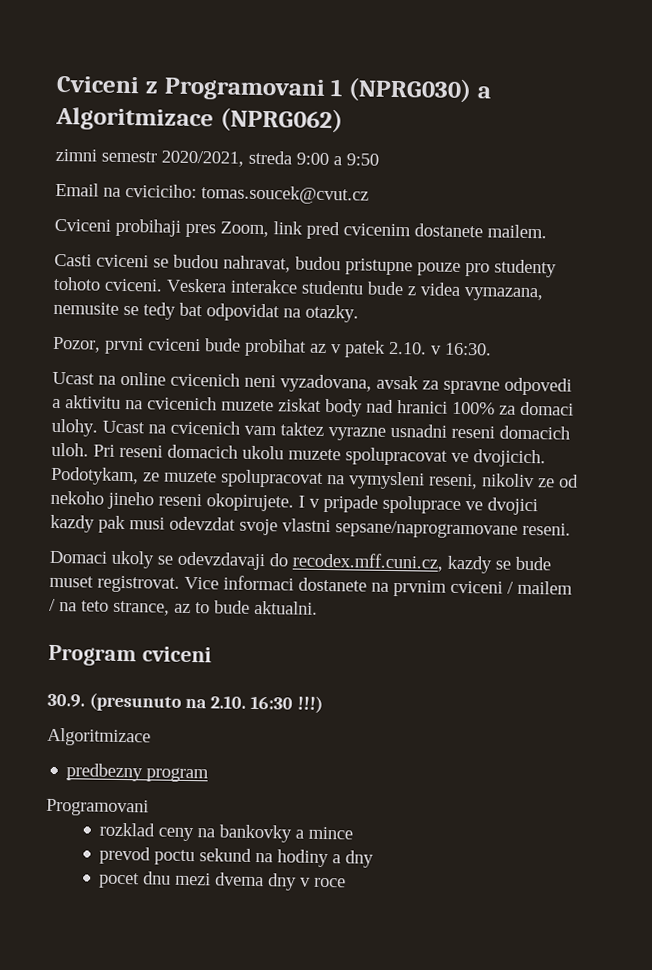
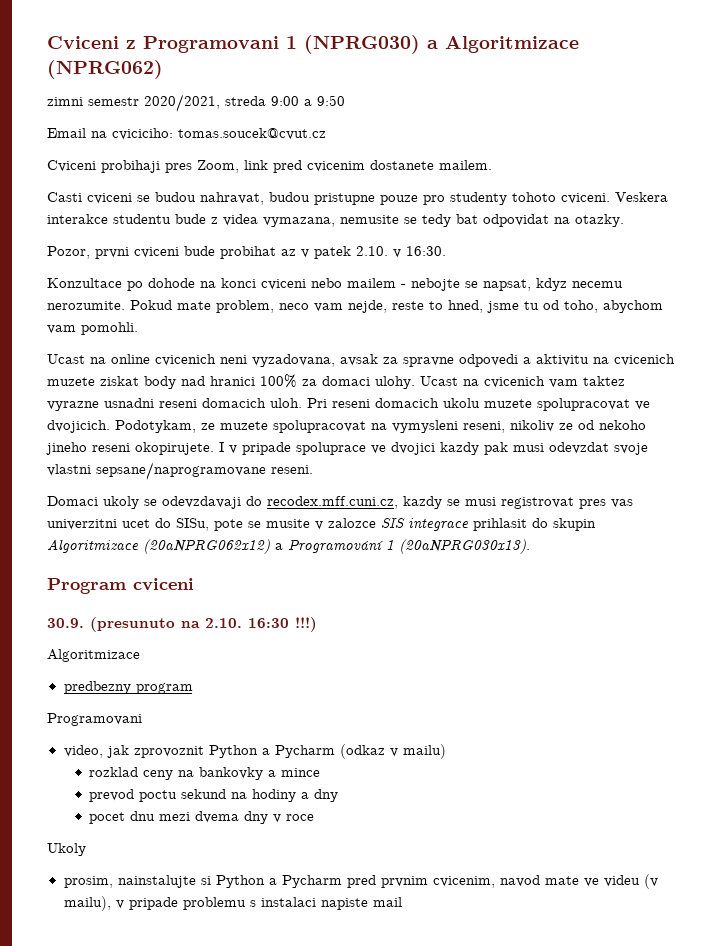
(492, 349) none -> [47,278,623,291] [47,300,663,313] [47,322,138,335] // Konzultace po dohode na konci cviceni nebo mailem - nebojte se napsat, kdyz necemu nerozumite. Pokud mate problem, neco vam nejde, reste to hned, jsme tu od toho, abychom vam pomohli.
[515,556,551,571] [49,575,573,597] [49,598,318,616] bude muset registrovat. Vice informaci dostanete na prvnim cviceni / mailem / na teto strance, az to bude aktualni. -> [465,497,633,509] [47,518,596,531] [47,539,530,554] musi registrovat pres vas univerzitni ucet do SISu, pote se musite v zalozce SIS integrace prihlasit do skupin Algoritmizace (20aNPRG062x12) a Programování 1 (20aNPRG030x13).
(149, 807) none -> [63,744,446,759] // video, jak zprovoznit Python a Pycharm (odkaz v mailu)
(347, 882) none -> [47,843,86,856] [63,874,658,889] [63,896,402,911] // Ukoly // prosim, nainstalujte si Python a Pycharm pred prvnim cvicenim, navod mate ve videu (v mailu), v pripade problemu s instalaci napiste mail

